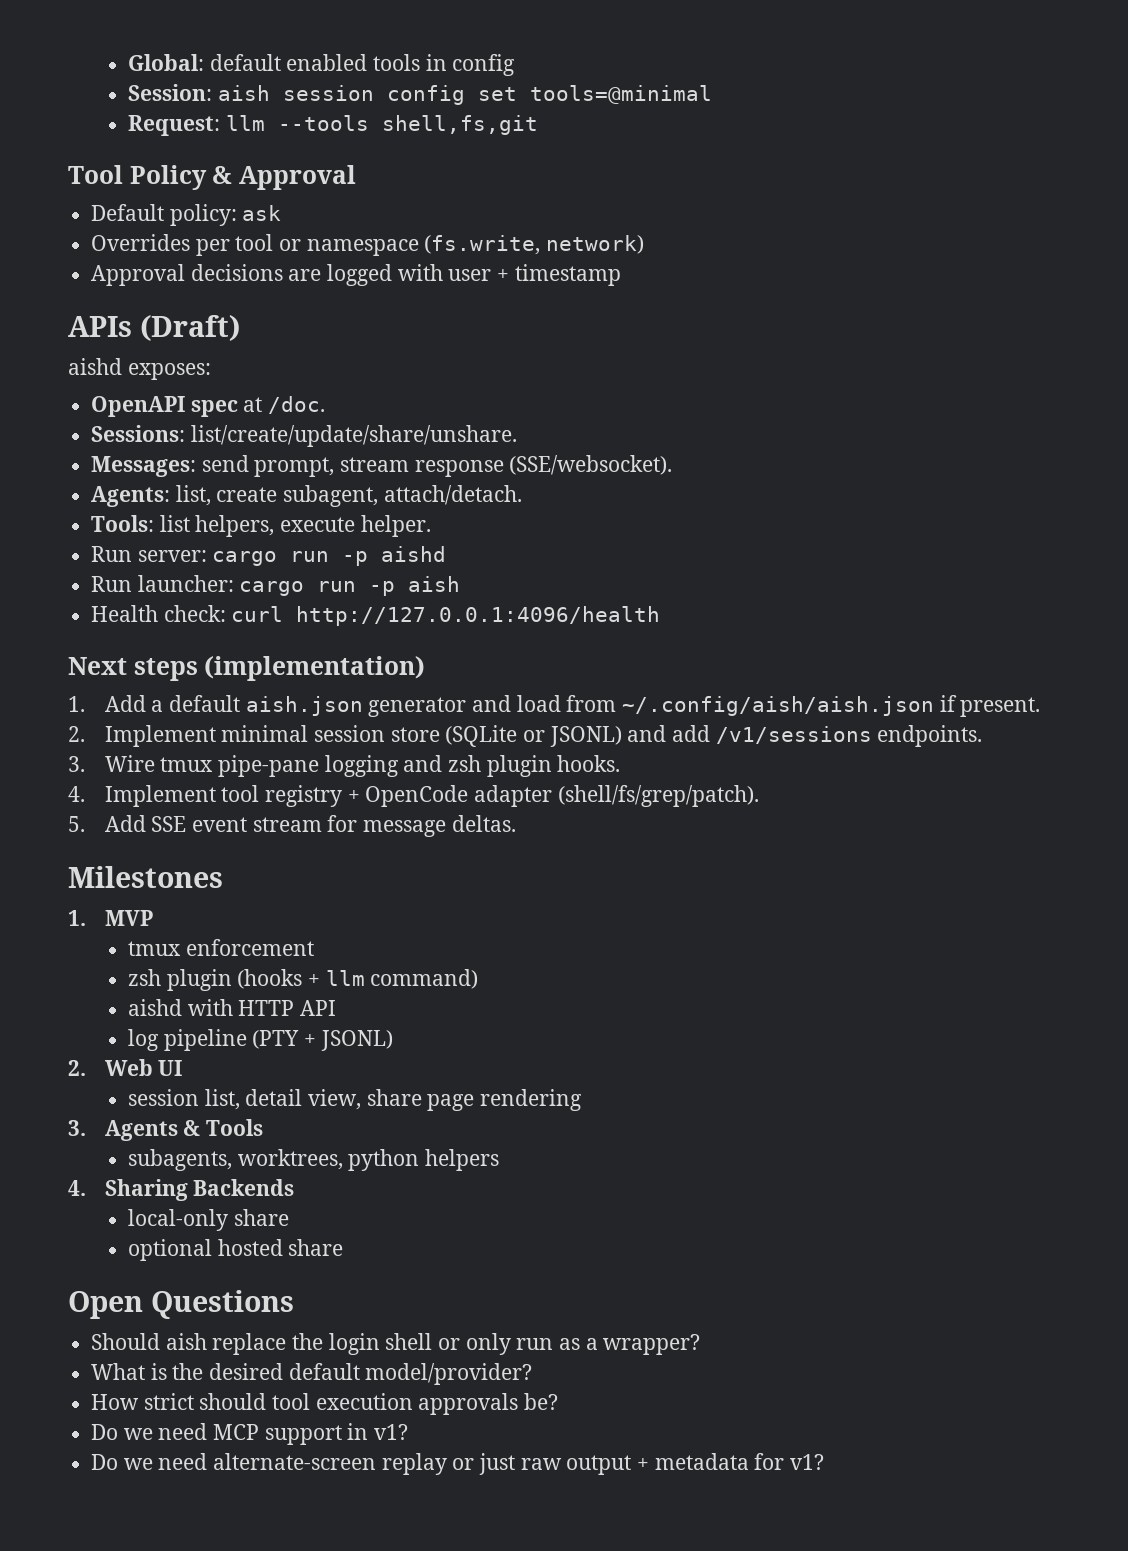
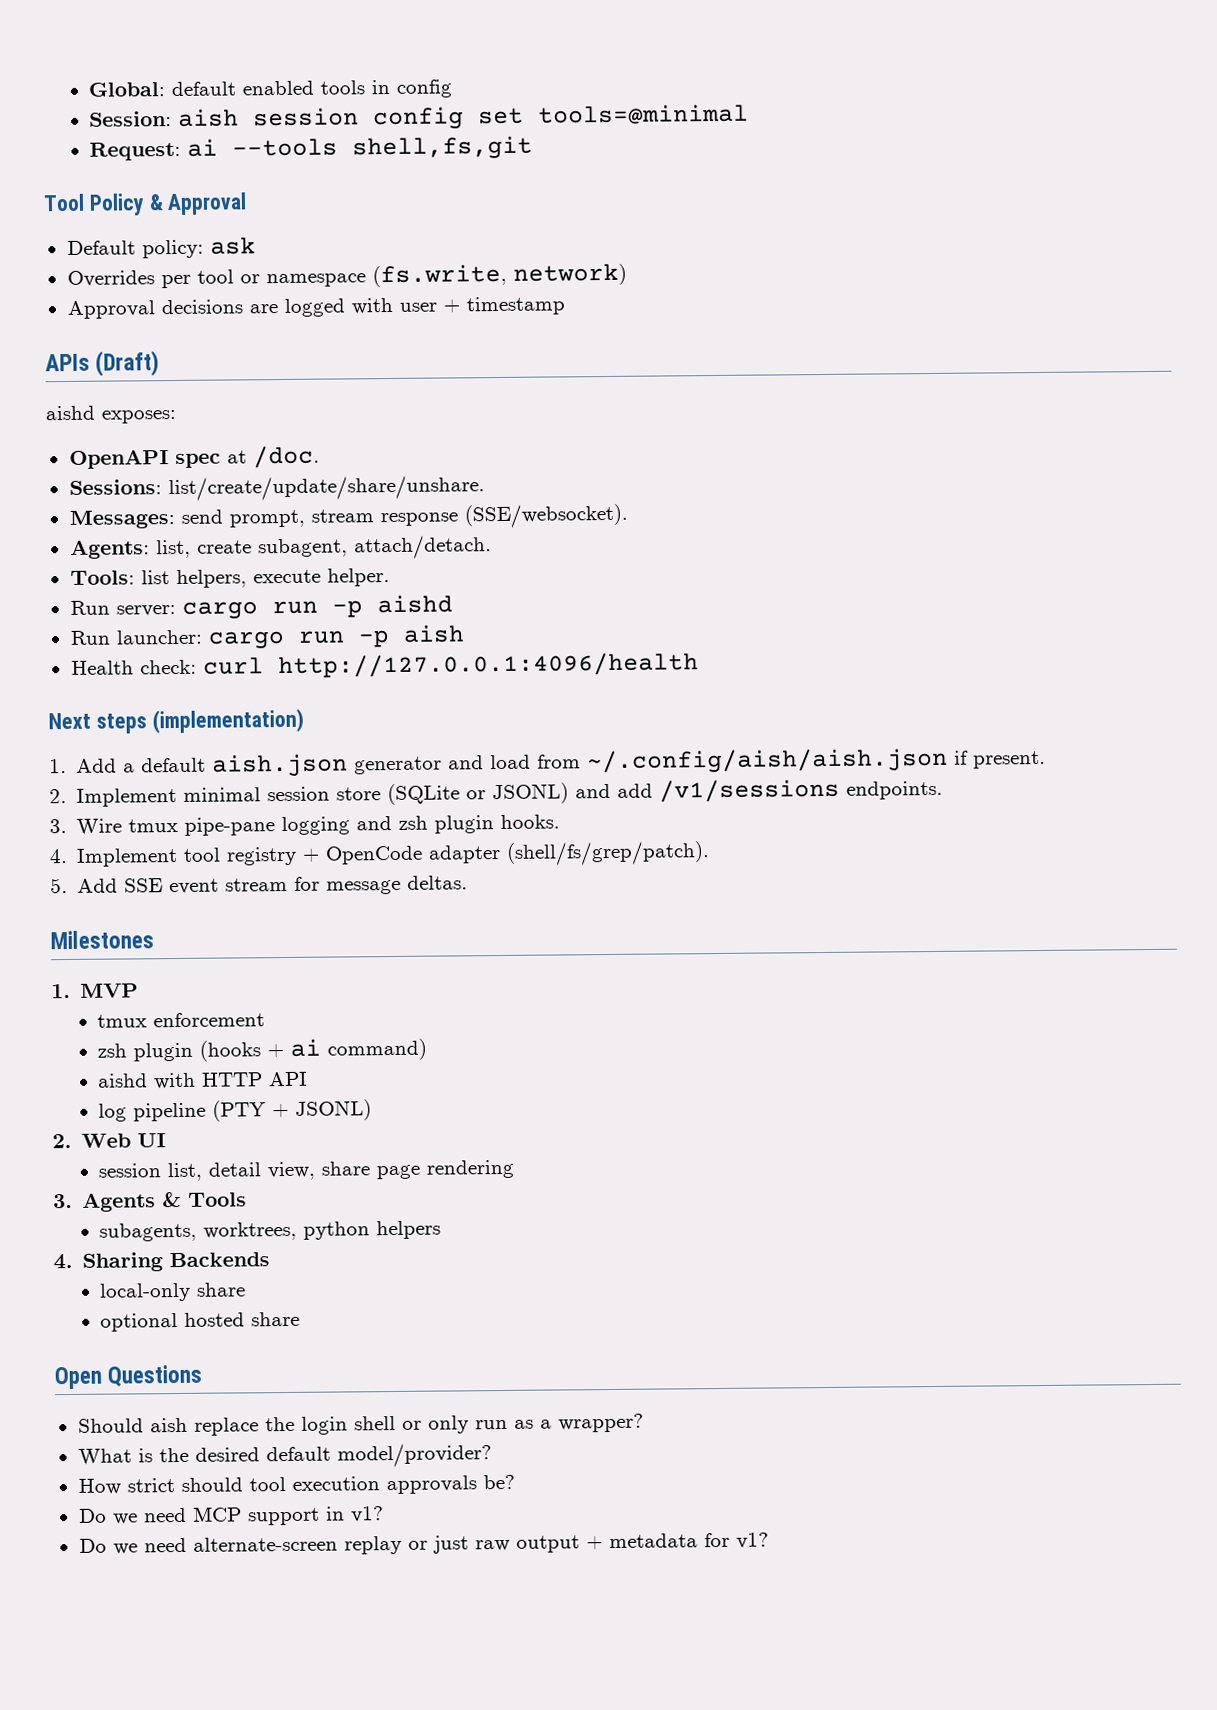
[225,115,265,131] llm -> [187,138,219,157] ai
[325,970,365,986] llm -> [290,1038,322,1057] ai

